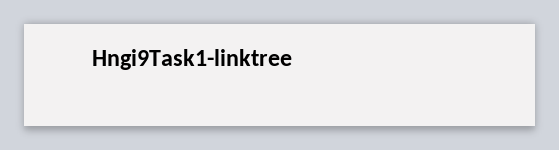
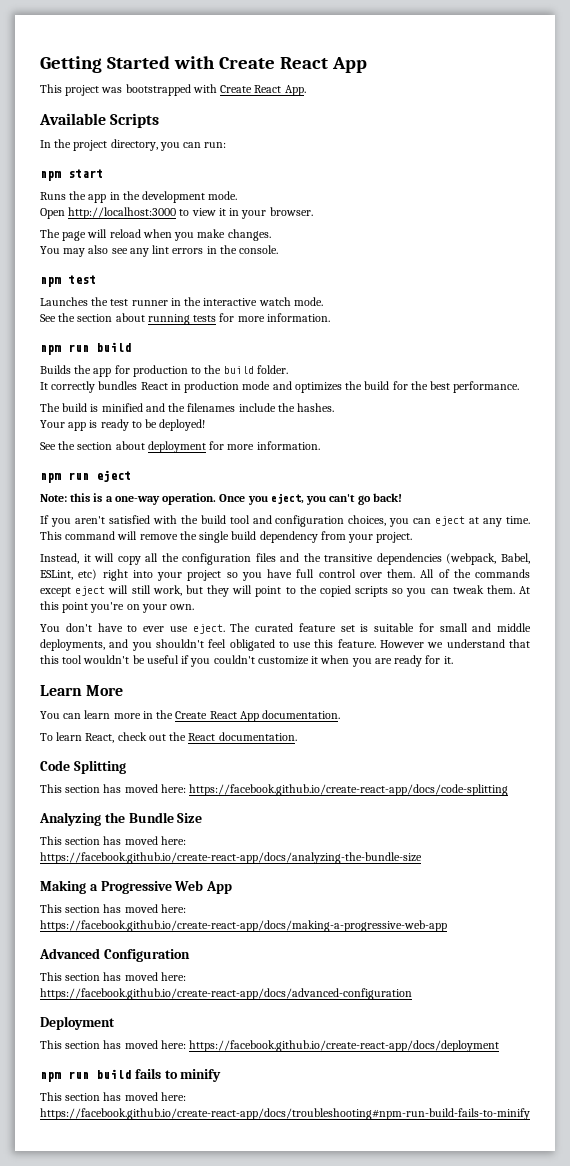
[92,49,292,70] Hngi9Task1-linktree -> [40,56,367,73] [40,84,306,96] [39,113,160,128] [40,139,227,151] [40,169,103,181] [40,191,238,203] [40,207,313,219] [40,229,271,241] [40,245,279,257] [40,275,96,287] [40,297,323,306] [40,313,330,325] [40,342,131,355] [40,365,288,377] [40,381,520,393] [40,403,335,412] [40,419,206,431] [40,441,320,453] [40,470,131,483] [40,493,402,505] [40,515,530,527] [40,531,413,543] [40,553,530,565] [40,569,530,581] [40,585,530,597] [40,601,195,613] [40,623,531,634] [40,639,531,651] [40,655,453,667] [40,685,124,696] [40,710,341,722] [40,732,297,743] [40,760,126,774] [40,784,509,796] [39,812,203,826] [40,836,186,845] [40,852,422,864] [40,880,233,894] [40,904,186,913] [40,920,447,932] [39,948,190,962] [40,972,186,981] [40,988,412,1000] [40,1016,115,1030] [40,1040,500,1052] [40,1068,222,1082] [40,1092,186,1101] [40,1108,530,1120] Getting Started with Create React App // This project was bootstrapped with Create React App. // Available Scripts // In the project directory, you can run: // npm start // Runs the app in the development mode. // Open http://localhost:3000 to view it in your browser. // The page will reload when you make changes. // You may also see any lint errors in the console. // npm test // Launches the test runner in the interactive watch mode. // See the section about running tests for more information. // npm run build // Builds the app for production to the build folder. // It correctly bundles React in production mode and optimizes the build for the best performance. // The build is minified and the filenames include the hashes. // Your app is ready to be deployed! // See the section about deployment for more information. // npm run eject // Note: this is a one-way operation. Once you eject, you can't go back! // If you aren't satisfied with the build tool and configuration choices, you can eject at any time. This command will remove the single build dependency from your project. // Instead, it will copy all the configuration files and the transitive dependencies (webpack, Babel, ESLint, etc) right into your project so you have full control over them. All of the commands except eject will still work, but they will point to the copied scripts so you can tweak them. At this point you're on your own. // You don't have to ever use eject. The curated feature set is suitable for small and middle deployments, and you shouldn't feel obligated to use this feature. However we understand that this tool wouldn't be useful if you couldn't customize it when you are ready for it. // Learn More // You can learn more in the Create React App documentation. // To learn React, check out the React documentation. // Code Splitting // This section has moved here: https://facebook.github.io/create-react-app/docs/code-splitting // Analyzing the Bundle Size // This section has moved here: https://facebook.github.io/create-react-app/docs/analyzing-the-bundle-size // Making a Progressive Web App // This section has moved here: https://facebook.github.io/create-react-app/docs/making-a-progressive-web-app // Advanced Configuration // This section has moved here: https://facebook.github.io/create-react-app/docs/advanced-configuration // Deployment // This section has moved here: https://facebook.github.io/create-react-app/docs/deployment // npm run build fails to minify // This section has moved here: https://facebook.github.io/create-react-app/docs/troubleshooting#npm-run-build-fails-to-minify

